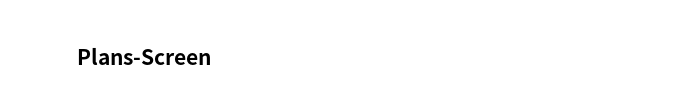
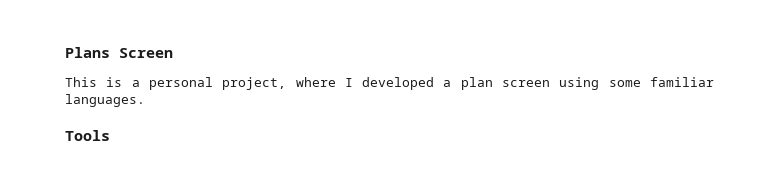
[77,47,211,65] Plans-Screen -> [65,47,173,58] [65,77,714,90] [65,94,145,107] [65,130,110,141] Plans Screen // This is a personal project, where I developed a plan screen using some familiar languages. // Tools

